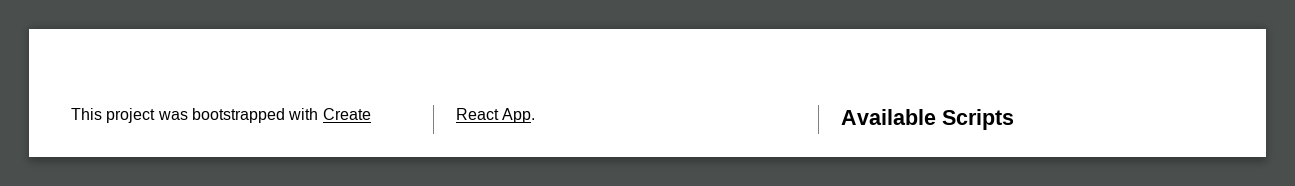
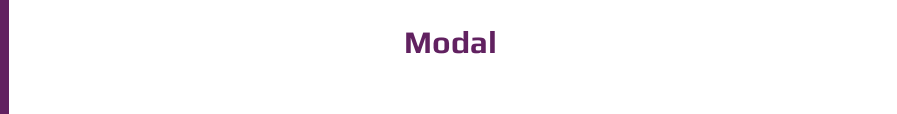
[71,108,536,123] [841,109,1014,130] This project was bootstrapped with Create React App. // Available Scripts -> [403,30,497,54] Modal

